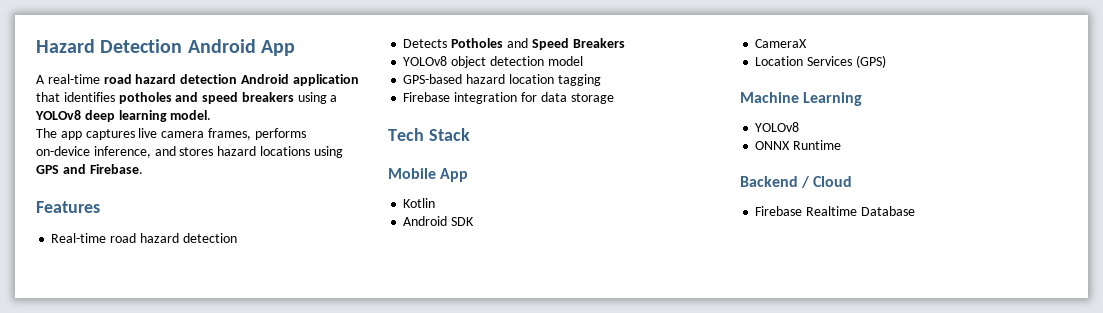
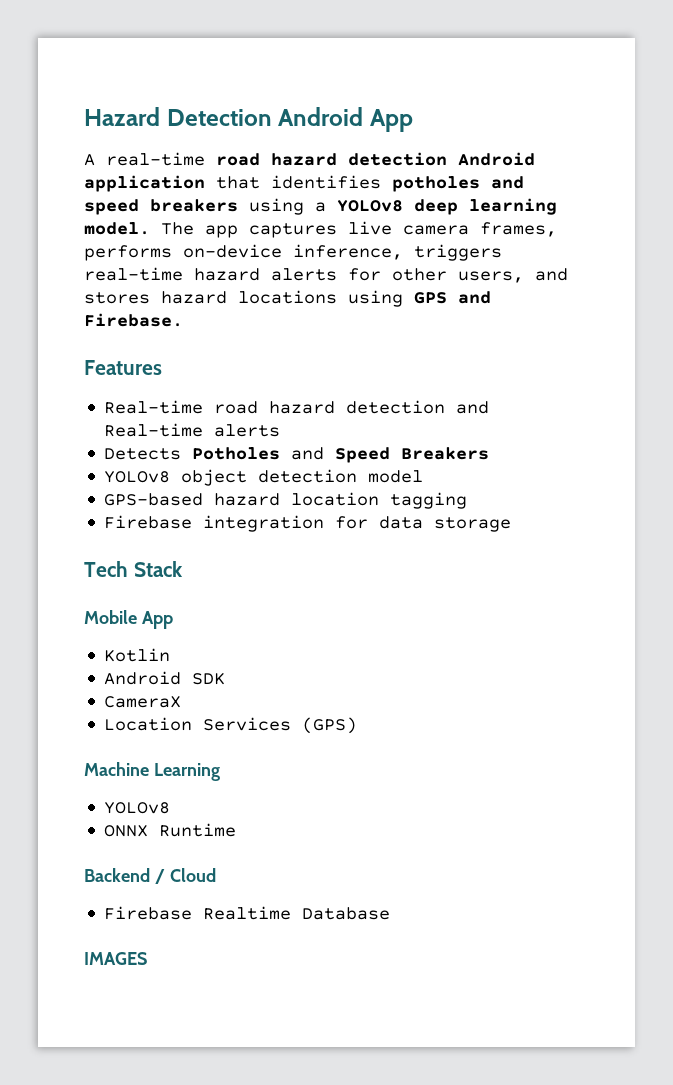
(212, 115) // -> (150, 228) none
(151, 152) none -> [414,244,502,261] [84,267,524,283] triggers real-time hazard alerts for other users,
(237, 238) none -> [456,401,490,414] [104,423,281,437] and Real-time alerts
(915, 211) none -> [84,952,147,965] // IMAGES

